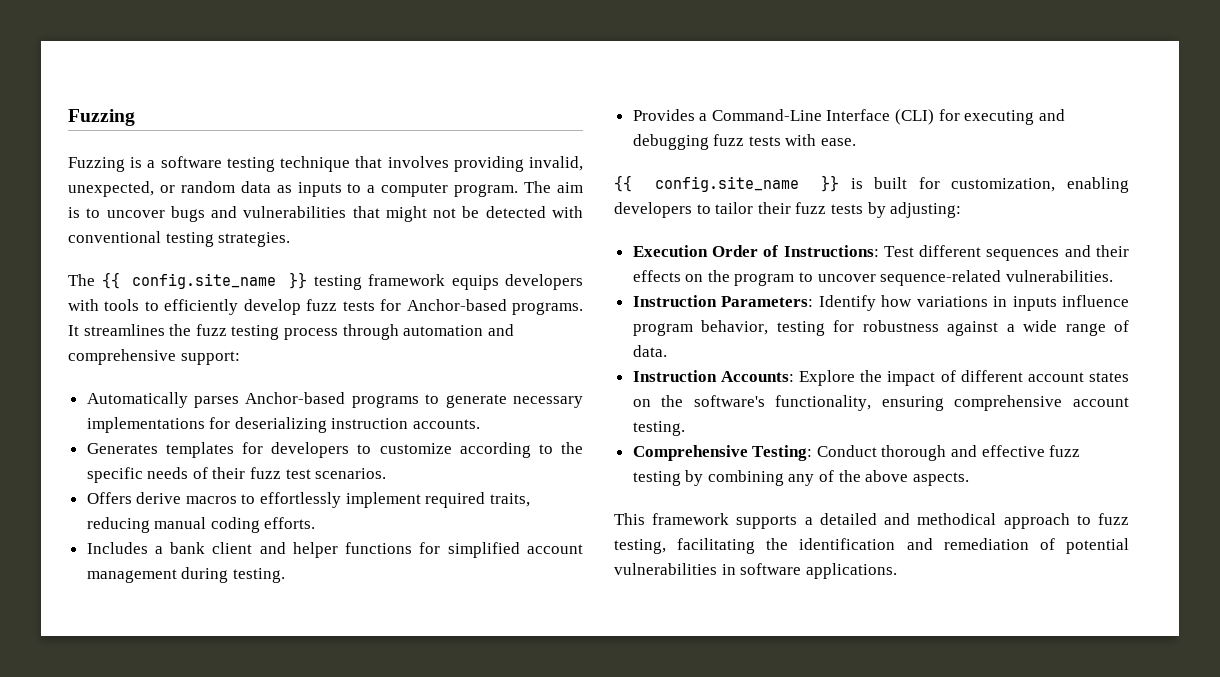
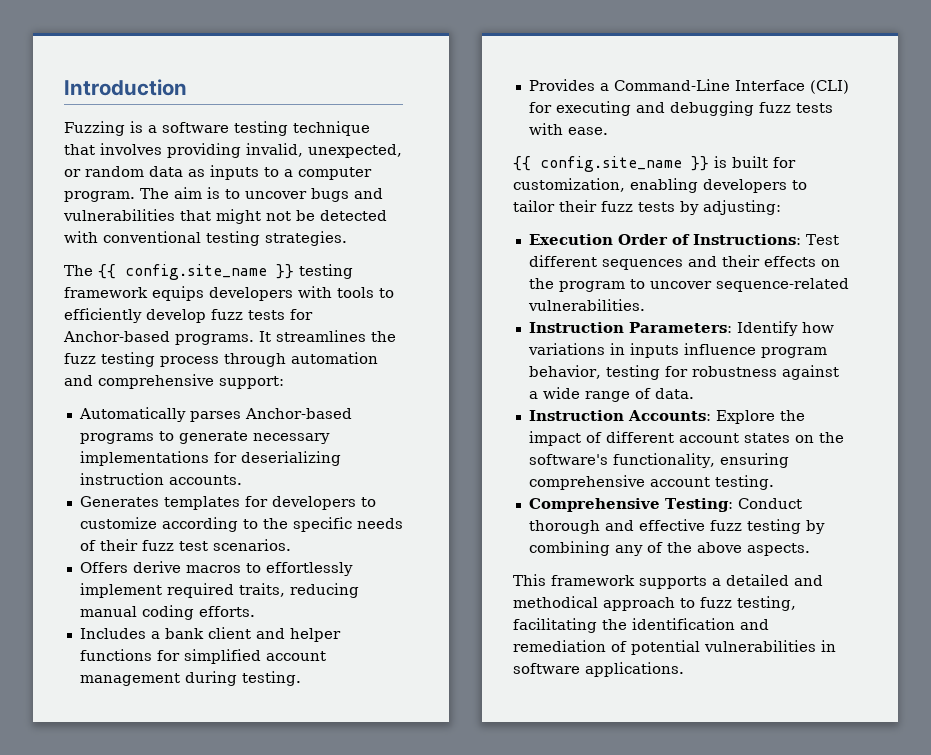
[68,109,135,126] Fuzzing -> [64,79,187,96] Introduction

